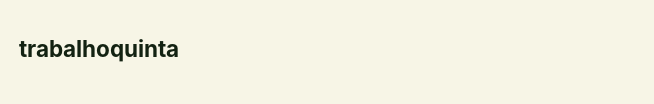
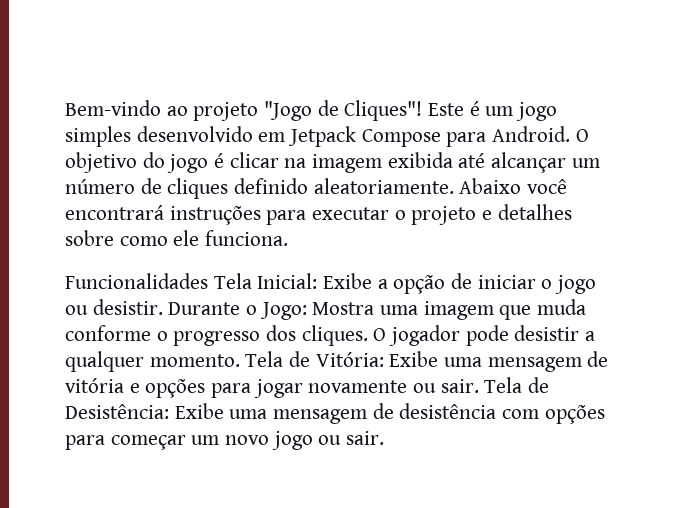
[19,39,179,62] trabalhoquinta -> [65,100,558,121] [65,126,589,147] [65,152,600,173] [65,178,568,199] [65,204,572,225] [65,230,289,246] [65,273,597,294] [65,299,587,320] [65,325,596,346] [65,351,609,372] [65,377,550,398] [65,403,605,424] [65,431,385,450] Bem-vindo ao projeto "Jogo de Cliques"! Este é um jogo simples desenvolvido em Jetpack Compose para Android. O objetivo do jogo é clicar na imagem exibida até alcançar um número de cliques definido aleatoriamente. Abaixo você encontrará instruções para executar o projeto e detalhes sobre como ele funciona. // Funcionalidades Tela Inicial: Exibe a opção de iniciar o jogo ou desistir. Durante o Jogo: Mostra uma imagem que muda conforme o progresso dos cliques. O jogador pode desistir a qualquer momento. Tela de Vitória: Exibe uma mensagem de vitória e opções para jogar novamente ou sair. Tela de Desistência: Exibe uma mensagem de desistência com opções para começar um novo jogo ou sair.

